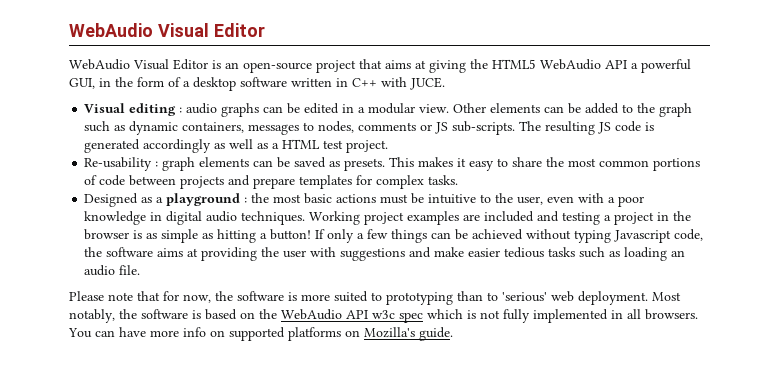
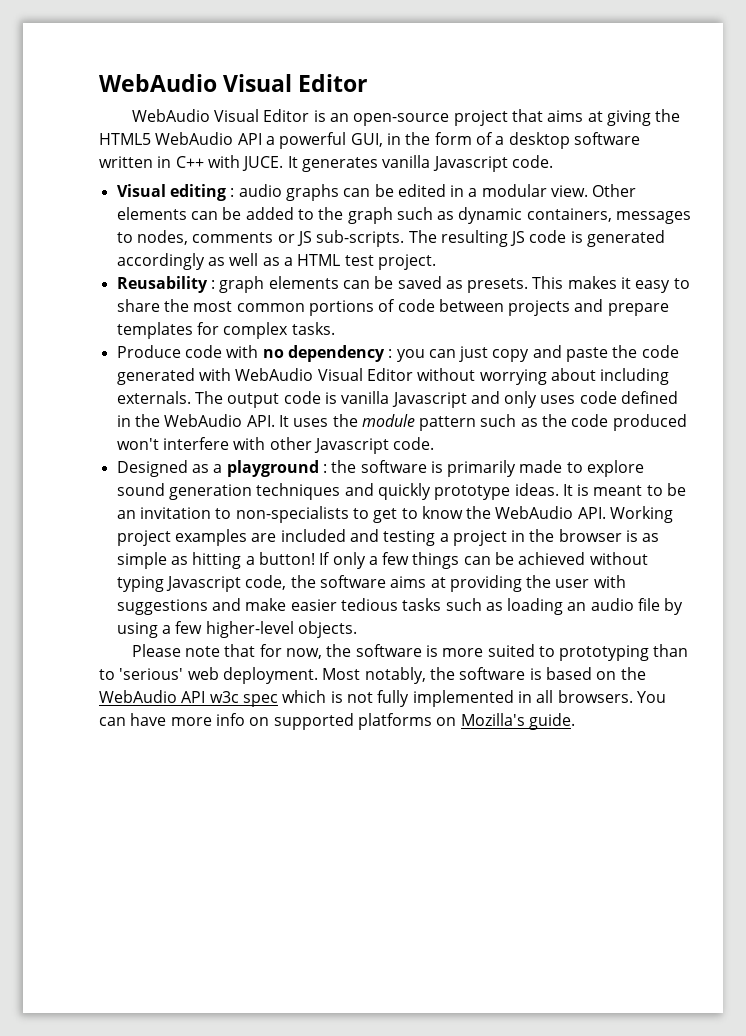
(445, 83) none -> [287,155,553,172] It generates vanilla Javascript code.
[84,157,153,171] Re-usability -> [116,276,208,293] Reusability
(459, 180) none -> [116,345,679,362] [116,368,670,385] [116,391,679,408] [116,414,687,431] [116,437,435,454] // Produce code with no dependency : you can just copy and paste the code generated with WebAudio Visual Editor without worrying about including externals. The output code is vanilla Javascript and only uses code defined in the WebAudio API. It uses the module pattern such as the code produced won't interfere with other Javascript code.
[273,193,645,207] [84,211,306,225] most basic actions must be intuitive to the user, even with a poor knowledge in digital audio techniques. -> [360,460,645,477] [116,483,687,500] [116,506,606,523] software is primarily made to explore sound generation techniques and quickly prototype ideas. It is meant to be an invitation to non-specialists to get to know the WebAudio API.
[119,265,141,275] file. -> [638,598,684,615] [116,621,357,638] file by using a few higher-level objects.

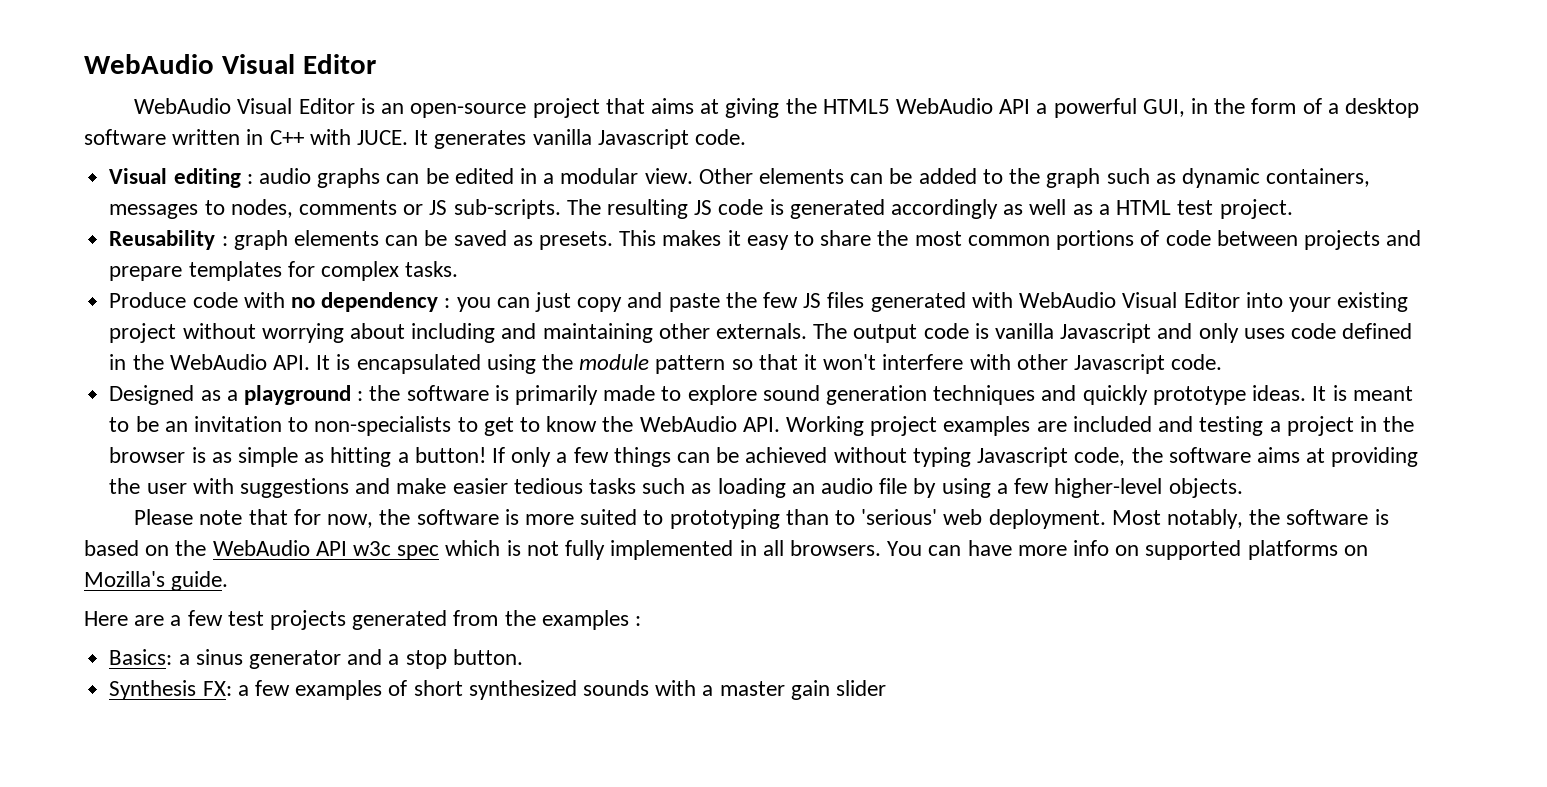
[641,345,679,358] code -> [763,292,865,308] few JS files
(413, 374) none -> [1245,292,1409,312] [109,323,177,343] into your existing project
(670, 376) none -> [501,323,710,343] and maintaining other
[293,414,687,431] uses the module pattern such as the code produced -> [336,354,818,374] is encapsulated using the module pattern so that it
(575, 721) none -> [84,610,642,630] [109,649,523,669] [109,680,887,700] // Here are a few test projects generated from the examples : // Basics: a sinus generator and a stop button. // Synthesis FX: a few examples of short synthesized sounds with a master gain slider

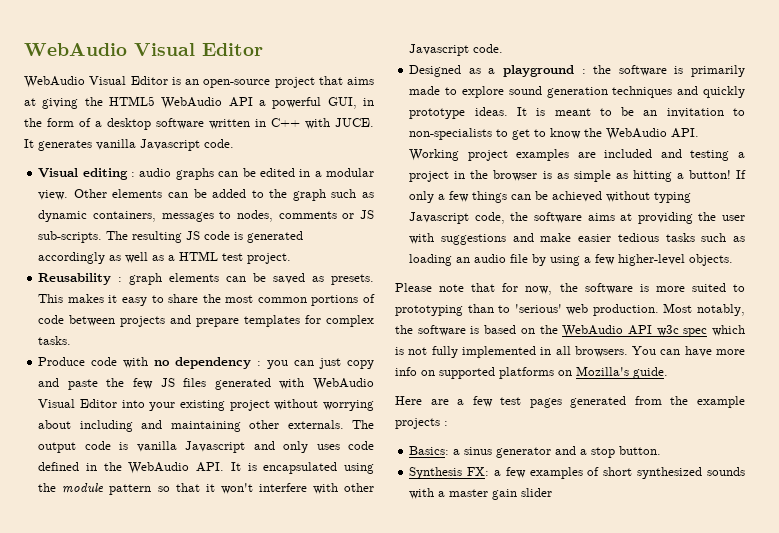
[988,509,1106,529] deployment. -> [592,304,659,316] production.
[270,610,347,630] projects -> [529,398,562,408] pages
[541,610,629,630] examples -> [697,396,745,408] [395,418,440,429] example projects

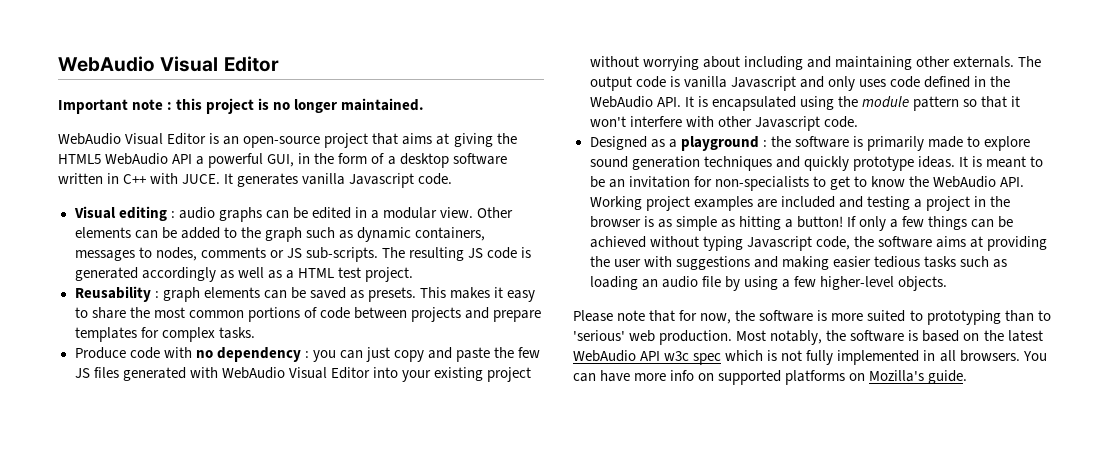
[24,43,263,56] WebAudio Visual Editor -> [58,56,279,72] [58,98,425,114] WebAudio Visual Editor // Important note : this project is no longer maintained.
[733,108,745,116] to -> [693,176,712,187] for
[540,233,572,242] make -> [781,256,829,270] making
(558, 329) none -> [1007,330,1043,342] latest
[395,396,745,408] [395,418,448,429] [409,446,662,458] [409,467,745,479] [409,488,553,500] // Here are a few test pages generated from the example projects : // Basics: a sinus generator and a stop button. // Synthesis FX: a few examples of short synthesized sounds with a master gain slider -> (968, 377) none

